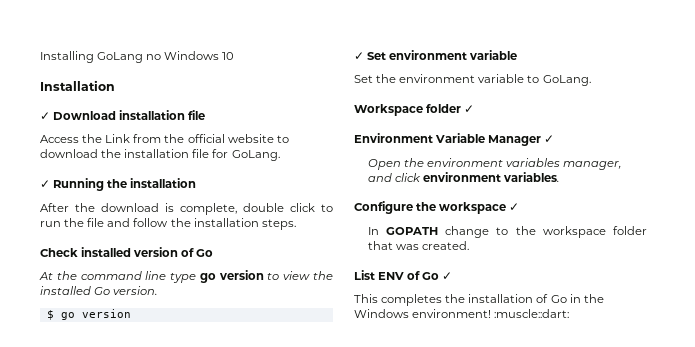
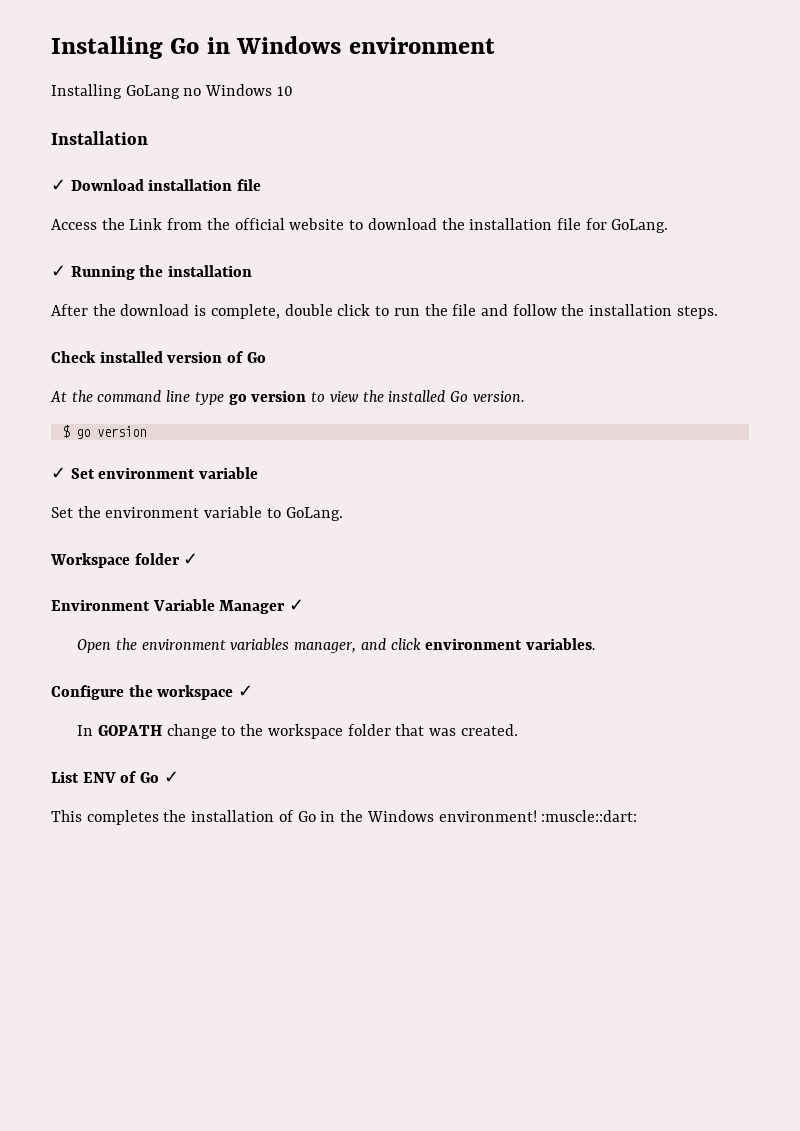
[40,51,94,63] Installing -> [51,36,495,59] [51,84,122,99] Installing Go in Windows environment // Installing

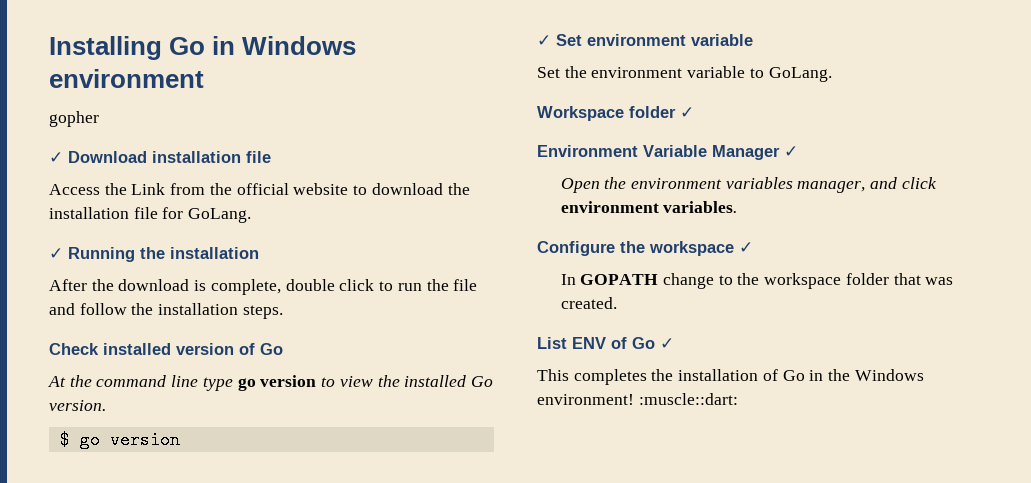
[51,84,293,99] [51,131,148,145] Installing GoLang no Windows 10 // Installation -> [49,111,99,127] gopher

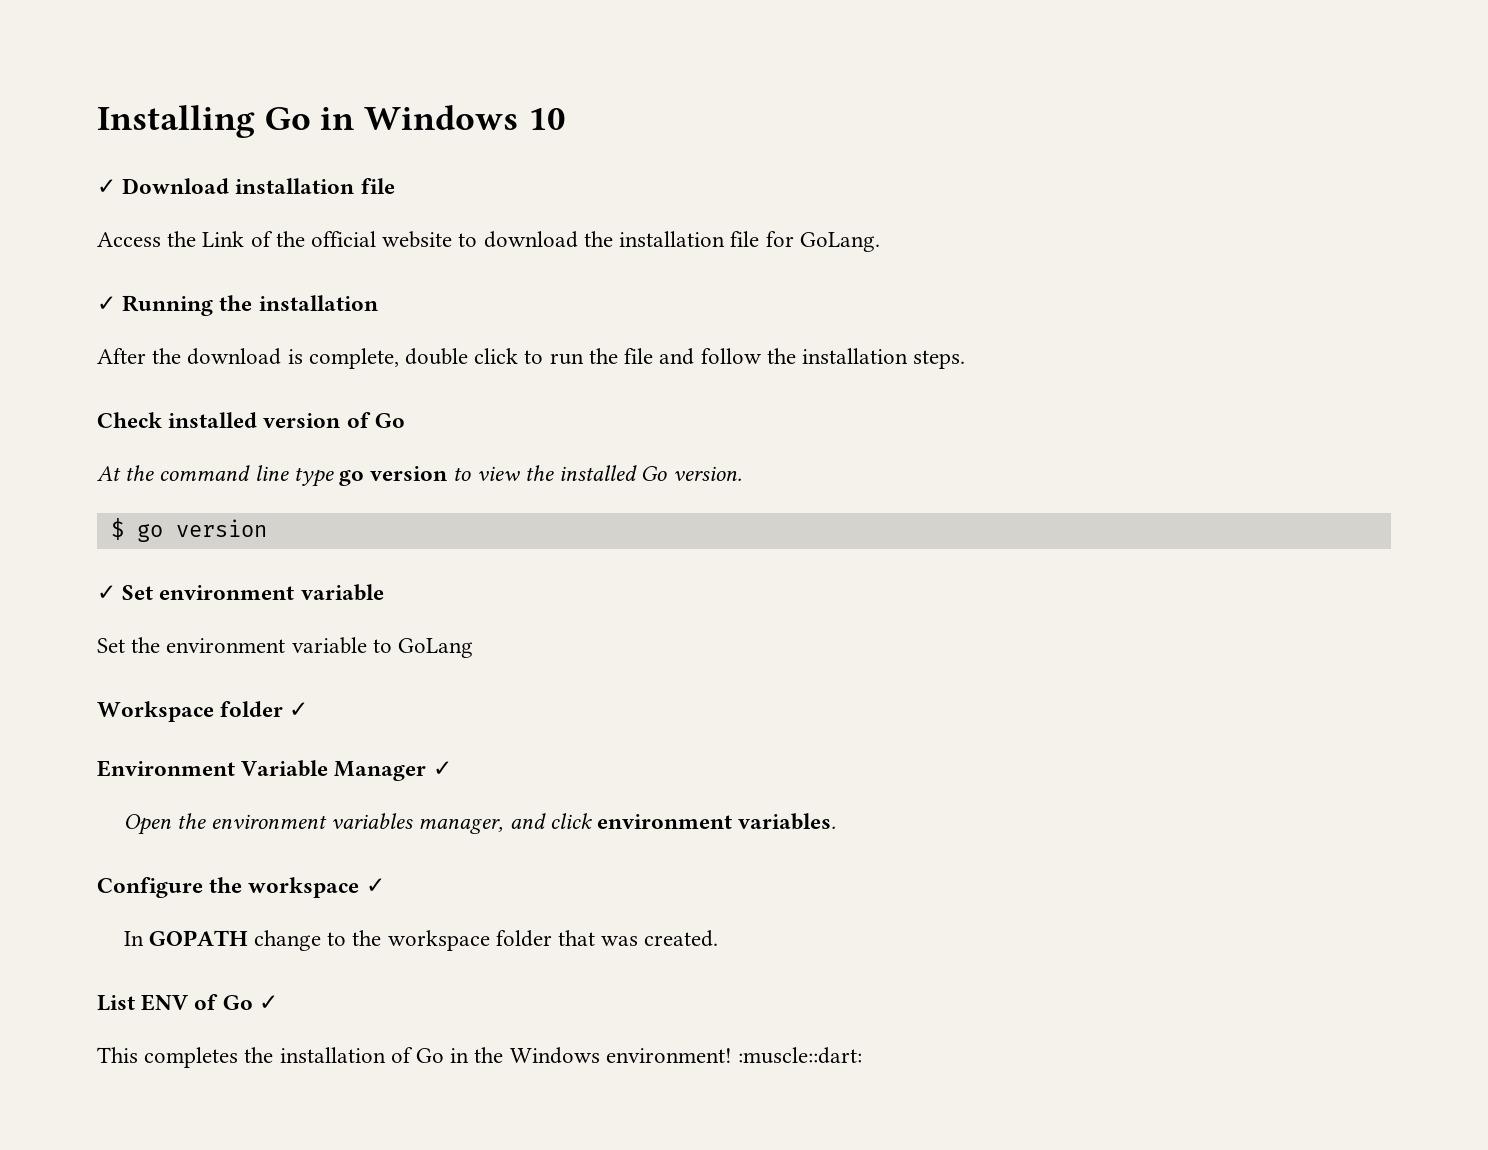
[49,69,204,88] [49,111,99,127] environment // gopher -> [527,108,566,130] 10
[170,183,206,195] from -> [250,231,273,247] of
[768,67,832,82] GoLang. -> [398,638,474,658] GoLang

